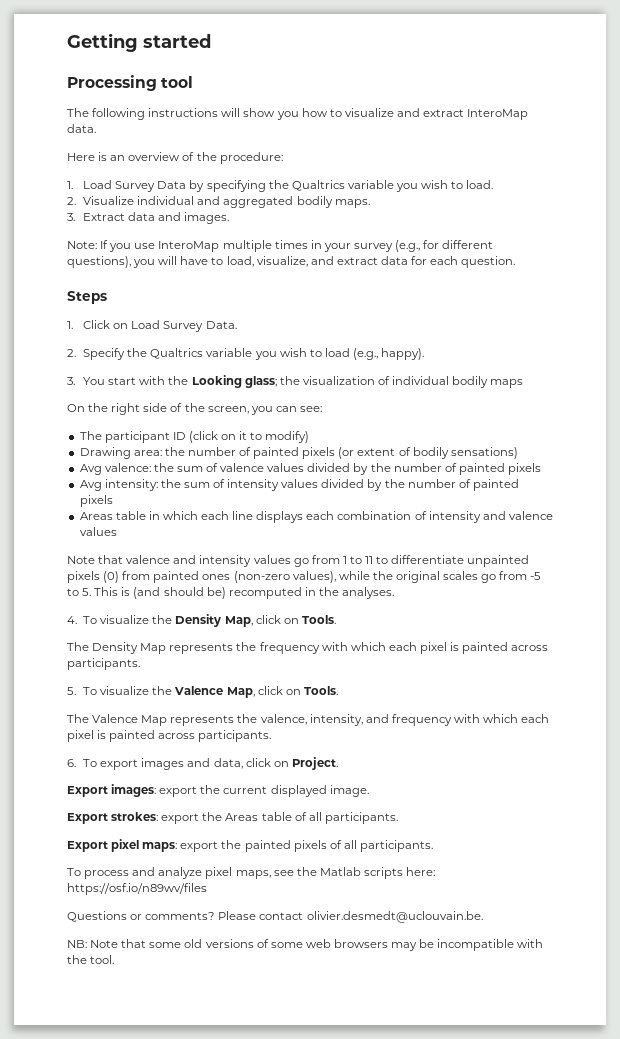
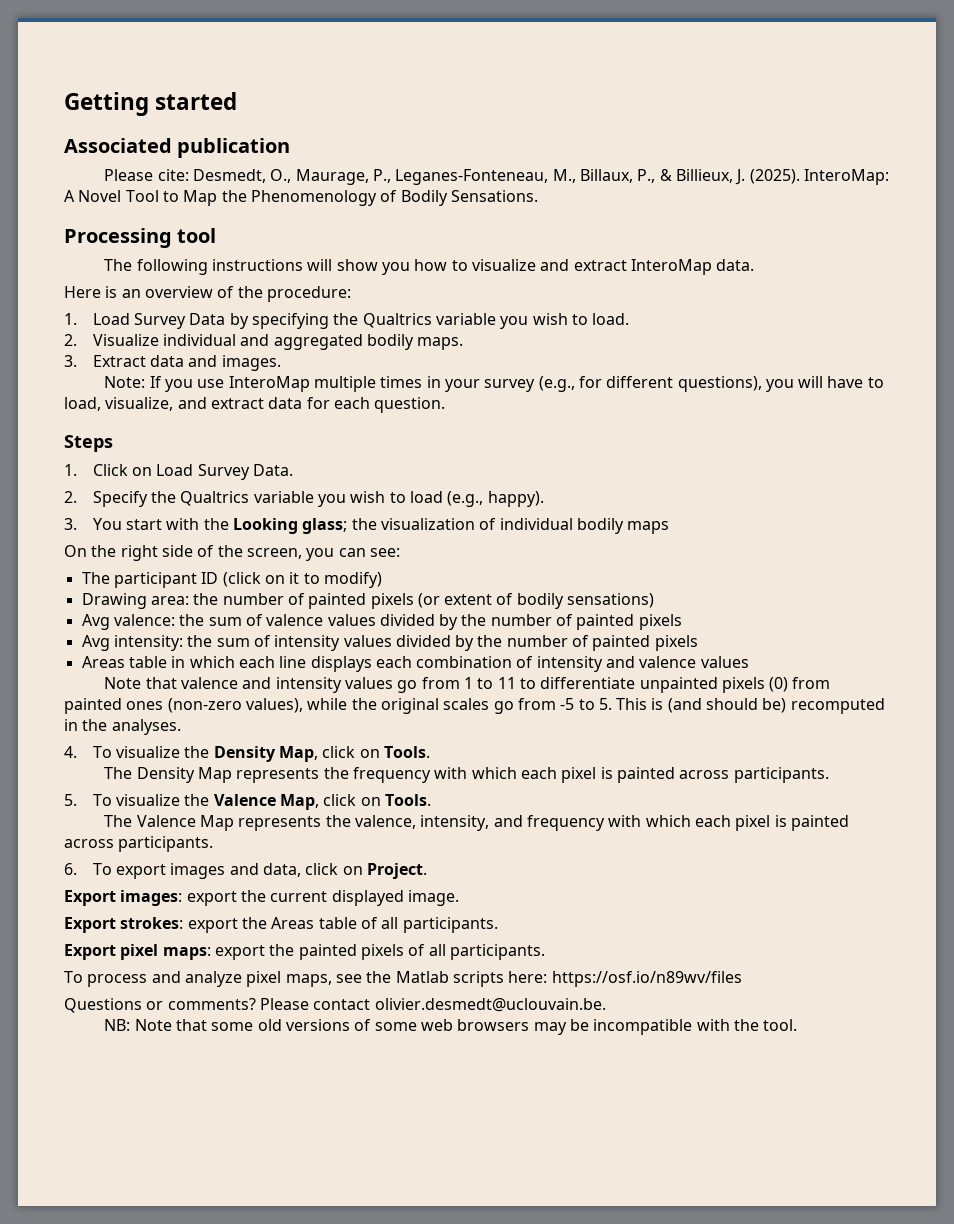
(211, 41) none -> [64,138,291,158] [104,169,889,185] [64,190,538,206] // Associated publication // Please cite: Desmedt, O., Maurage, P., Leganes-Fonteneau, M., Billaux, P., & Billieux, J. (2025). InteroMap: A Novel Tool to Map the Phenomenology of Bodily Sensations.

